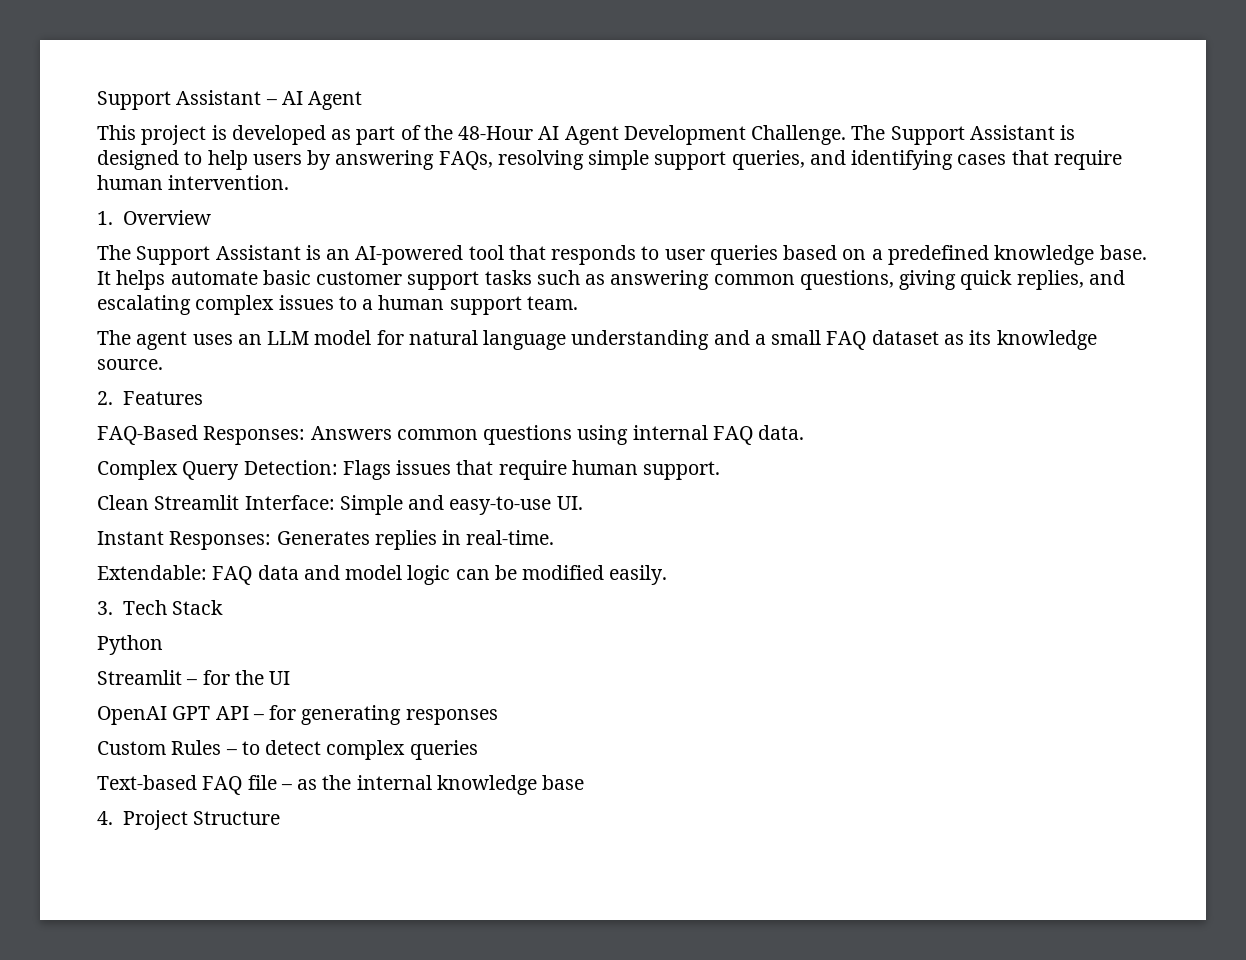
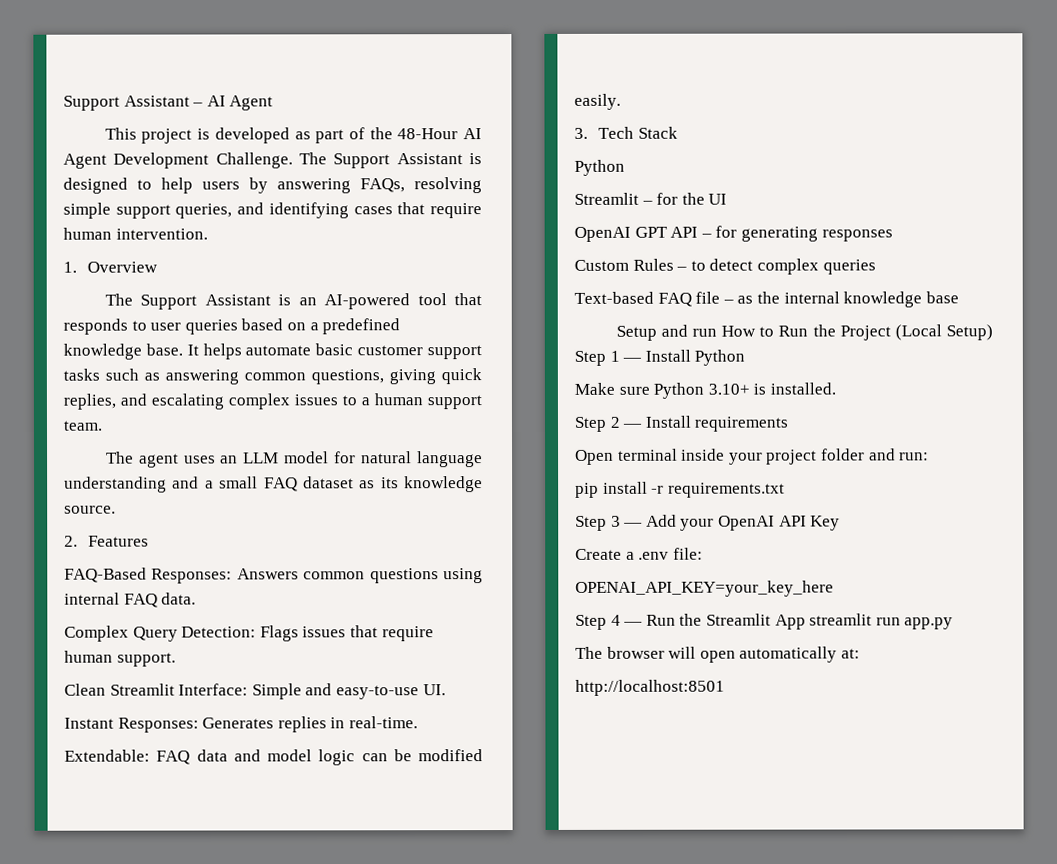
[97,810,281,830] 4. Project Structure -> [615,324,994,341] [574,349,746,366] [574,382,836,399] [574,415,789,432] [575,448,930,465] [575,481,785,498] [575,514,841,531] [575,547,703,560] [575,580,834,597] [575,613,954,630] [575,646,860,663] [575,679,725,696] Setup and run How to Run the Project (Local Setup) Step 1 — Install Python // Make sure Python 3.10+ is installed. // Step 2 — Install requirements // Open terminal inside your project folder and run: // pip install -r requirements.txt // Step 3 — Add your OpenAI API Key // Create a .env file: // OPENAI_API_KEY=your_key_here // Step 4 — Run the Streamlit App streamlit run app.py // The browser will open automatically at: // http://localhost:8501

